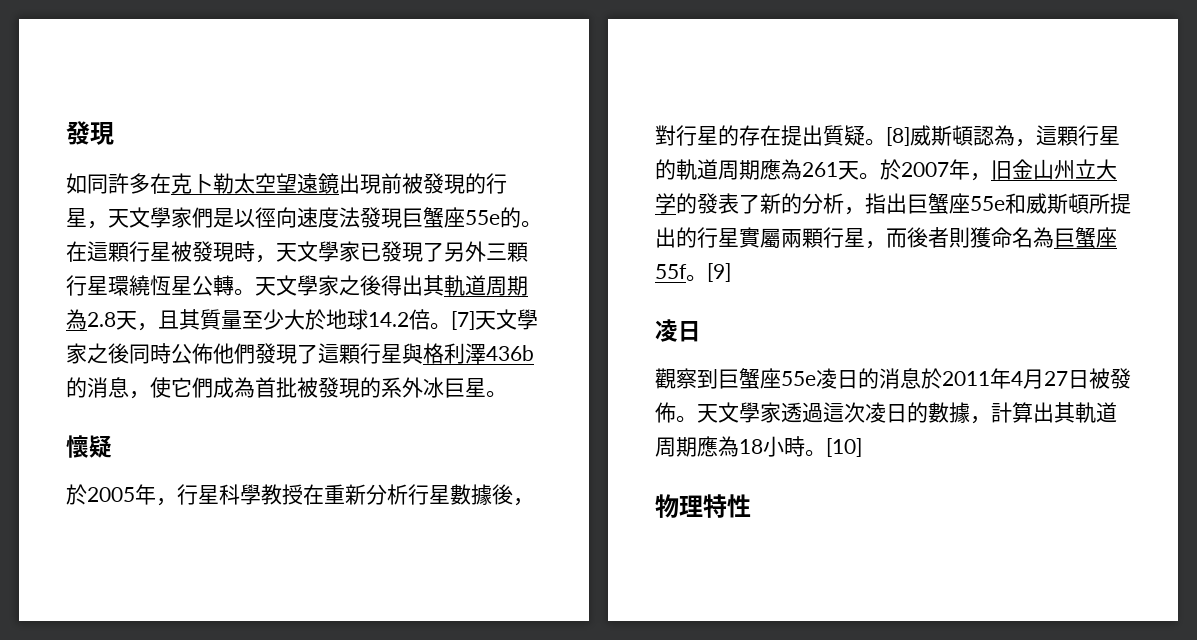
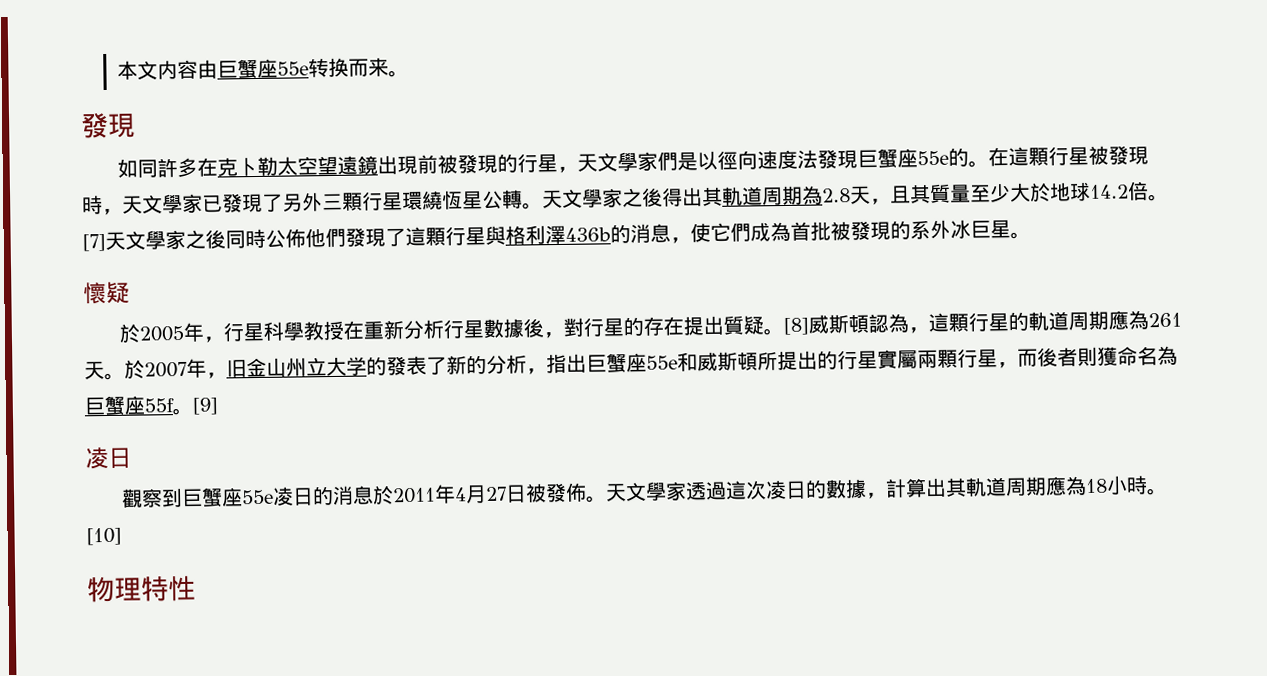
(66, 133) none -> [117,57,410,80] 本文内容由巨蟹座55e转换而来。 //

